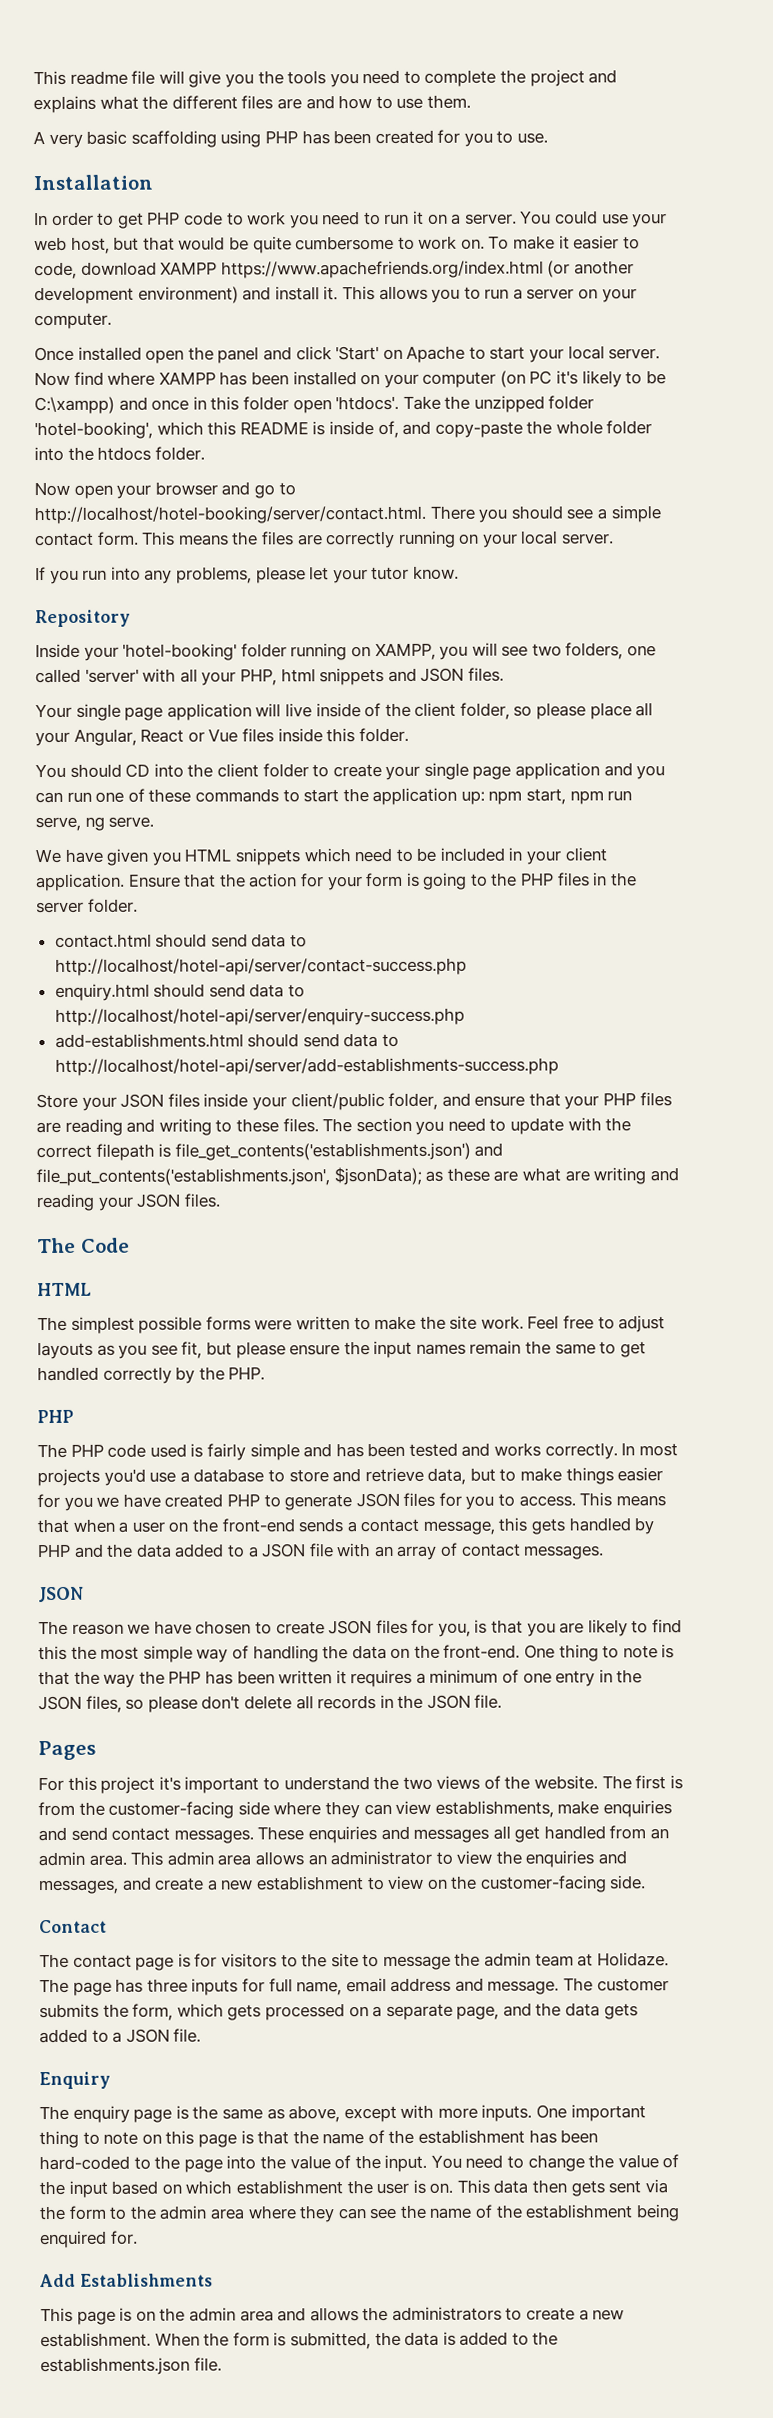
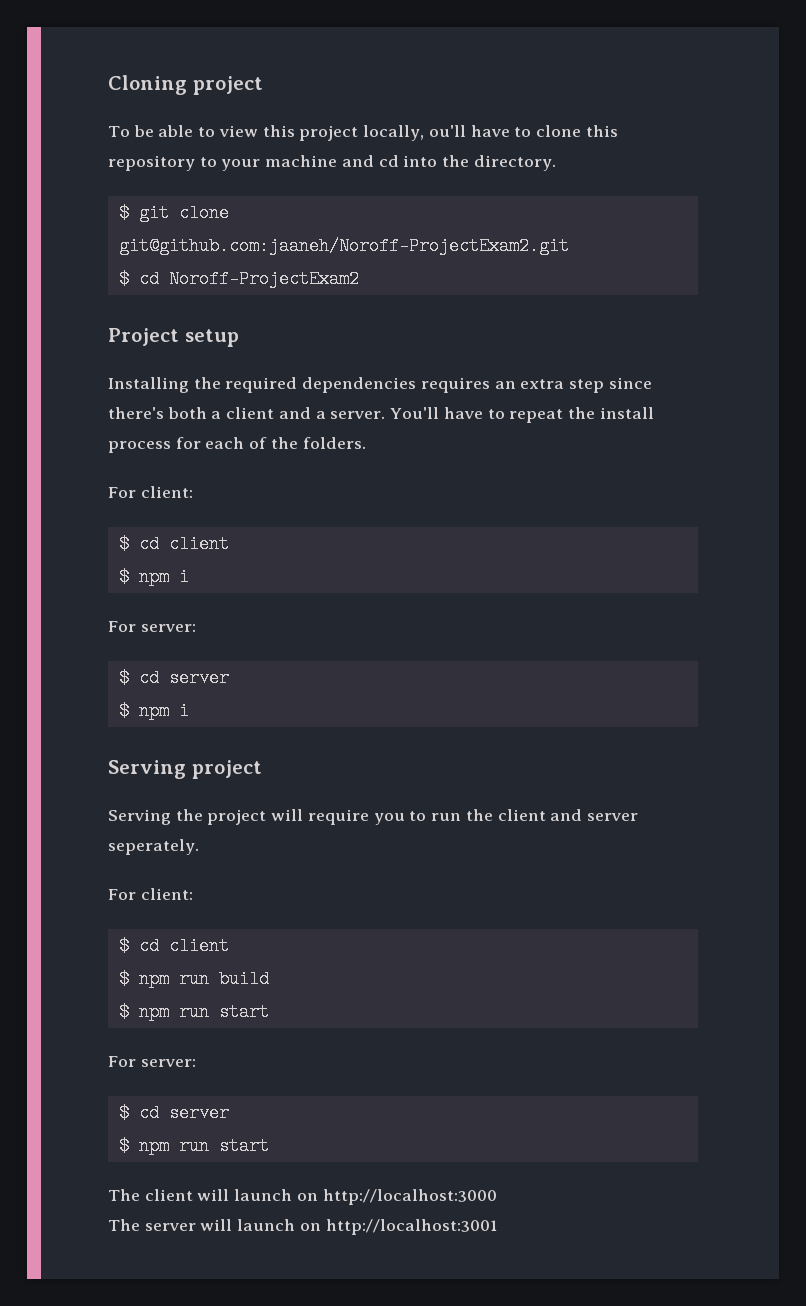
[33,69,618,88] [33,94,471,114] [33,129,549,148] [33,174,153,191] [34,210,668,229] [34,235,640,254] [34,260,634,280] [34,285,637,305] [34,312,112,330] [34,345,661,364] [34,370,666,389] [34,395,595,415] [34,420,653,440] [34,446,205,462] [34,481,296,499] [34,505,661,525] [34,530,615,549] [35,565,459,584] [35,609,131,628] [35,642,657,661] [35,667,504,686] [35,702,654,721] [35,727,409,747] [35,762,666,781] [35,787,633,806] [35,816,155,832] [35,847,607,866] [36,872,637,892] [36,898,138,914] [54,933,308,948] [54,957,467,976] [54,983,306,1001] [54,1007,465,1026] [54,1033,400,1048] [54,1057,559,1076] [36,1092,672,1111] [36,1117,632,1136] [36,1142,504,1161] [36,1166,679,1187] [36,1193,220,1212] [37,1237,130,1254] [37,1282,92,1297] [37,1315,666,1334] [37,1340,646,1360] [37,1366,266,1384] [37,1409,74,1424] [37,1442,678,1461] [37,1467,664,1487] [37,1492,666,1511] [37,1517,655,1535] [37,1542,605,1560] [38,1586,84,1603] [38,1619,683,1637] [38,1644,675,1663] [38,1669,643,1688] [38,1694,503,1713] [38,1740,96,1761] [38,1775,683,1794] [38,1800,672,1819] [38,1825,670,1844] [38,1850,628,1868] [38,1875,647,1895] [39,1919,107,1934] [39,1952,669,1971] [39,1977,669,1996] [39,2002,638,2021] [39,2028,202,2044] [39,2071,111,2090] [39,2104,646,2123] [39,2129,599,2149] [39,2154,680,2173] [39,2179,668,2198] [39,2204,680,2223] [40,2230,138,2249] [39,2273,213,2288] [40,2306,625,2325] [40,2331,559,2350] [40,2357,222,2376] This readme file will give you the tools you need to complete the project and explains what the different files are and how to use them. // A very basic scaffolding using PHP has been created for you to use. // Installation // In order to get PHP code to work you need to run it on a server. You could use your web host, but that would be quite cumbersome to work on. To make it easier to code, download XAMPP https://www.apachefriends.org/index.html (or another development environment) and install it. This allows you to run a server on your computer. // Once installed open the panel and click 'Start' on Apache to start your local server. Now find where XAMPP has been installed on your computer (on PC it's likely to be C:\xampp) and once in this folder open 'htdocs'. Take the unzipped folder 'hotel-booking', which this README is inside of, and copy-paste the whole folder into the htdocs folder. // Now open your browser and go to http://localhost/hotel-booking/server/contact.html. There you should see a simple contact form. This means the files are correctly running on your local server. // If you run into any problems, please let your tutor know. // Repository // Inside your 'hotel-booking' folder running on XAMPP, you will see two folders, one called 'server' with all your PHP, html snippets and JSON files. // Your single page application will live inside of the client folder, so please place all your Angular, React or Vue files inside this folder. // You should CD into the client folder to create your single page application and you can run one of these commands to start the application up: npm start, npm run serve, ng serve. // We have given you HTML snippets which need to be included in your client application. Ensure that the action for your form is going to the PHP files in the server folder. // contact.html should send data to http://localhost/hotel-api/server/contact-success.php // enquiry.html should send data to http://localhost/hotel-api/server/enquiry-success.php // add-establishments.html should send data to http://localhost/hotel-api/server/add-establishments-success.php // Store your JSON files inside your client/public folder, and ensure that your PHP files are reading and writing to these files. The section you need to update with the correct filepath is file_get_contents('establishments.json') and file_put_contents('establishments.json', $jsonData); as these are what are writing and reading your JSON files. // The Code // HTML // The simplest possible forms were written to make the site work. Feel free to adjust layouts as you see fit, but please ensure the input names remain the same to get handled correctly by the PHP. // PHP // The PHP code used is fairly simple and has been tested and works correctly. In most projects you'd use a database to store and retrieve data, but to make things easier for you we have created PHP to generate JSON files for you to access. This means that when a user on the front-end sends a contact message, this gets handled by PHP and the data added to a JSON file with an array of contact messages. // JSON // The reason we have chosen to create JSON files for you, is that you are likely to find this the most simple way of handling the data on the front-end. One thing to note is that the way the PHP has been written it requires a minimum of one entry in the JSON files, so please don't delete all records in the JSON file. // Pages // For this project it's important to understand the two views of the website. The first is from the customer-facing side where they can view establishments, make enquiries and send contact messages. These enquiries and messages all get handled from an admin area. This admin area allows an administrator to view the enquiries and messages, and create a new establishment to view on the customer-facing side. // Contact // The contact page is for visitors to the site to message the admin team at Holidaze. The page has three inputs for full name, email address and message. The customer submits the form, which gets processed on a separate page, and the data gets added to a JSON file. // Enquiry // The enquiry page is the same as above, except with more inputs. One important thing to note on this page is that the name of the establishment has been hard-coded to the page into the value of the input. You need to change the value of the input based on which establishment the user is on. This data then gets sent via the form to the admin area where they can see the name of the establishment being enquired for. // Add Establishments // This page is on the admin area and allows the administrators to create a new establishment. When the form is submitted, the data is added to the establishments.json file. -> [108,75,263,95] [108,125,618,141] [108,155,556,171] [118,204,229,222] [118,237,569,255] [118,270,359,288] [108,328,239,347] [108,377,652,393] [108,407,654,423] [108,437,366,453] [108,486,193,498] [118,535,229,553] [118,568,189,586] [108,621,196,632] [118,669,229,687] [118,702,189,720] [108,760,262,779] [108,809,638,825] [108,839,199,855] [108,888,193,900] [118,937,229,955] [118,970,269,988] [118,1003,269,1021] [108,1056,196,1067] [118,1104,229,1122] [118,1137,269,1155] [108,1189,497,1205] [108,1219,497,1235] Cloning project // To be able to view this project locally, ou'll have to clone this repository to your machine and cd into the directory. // $ git clone git@github.com:jaaneh/Noroff-ProjectExam2.git // $ cd Noroff-ProjectExam2 // Project setup // Installing the required dependencies requires an extra step since there's both a client and a server. You'll have to repeat the install process for each of the folders. // For client: // $ cd client // $ npm i // For server: // $ cd server // $ npm i // Serving project // Serving the project will require you to run the client and server seperately. // For client: // $ cd client // $ npm run build // $ npm run start // For server: // $ cd server // $ npm run start // The client will launch on http://localhost:3000 // The server will launch on http://localhost:3001

